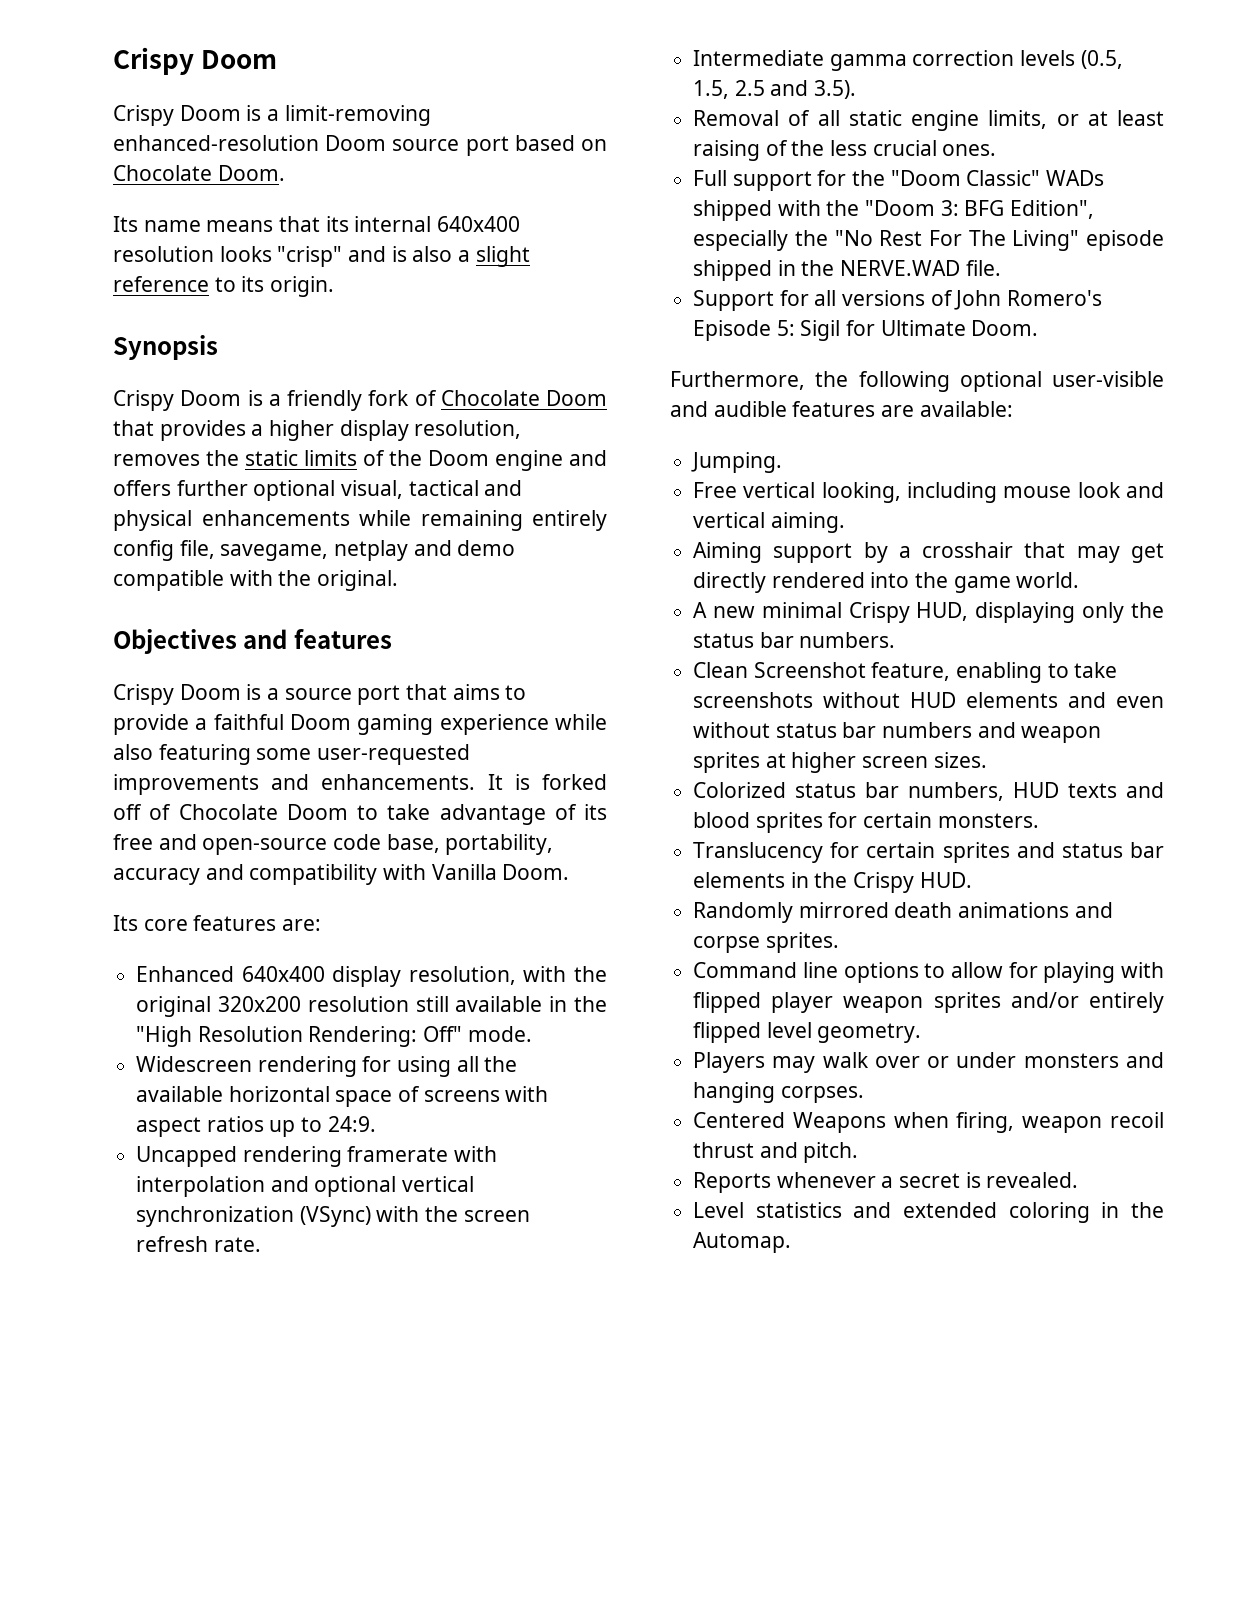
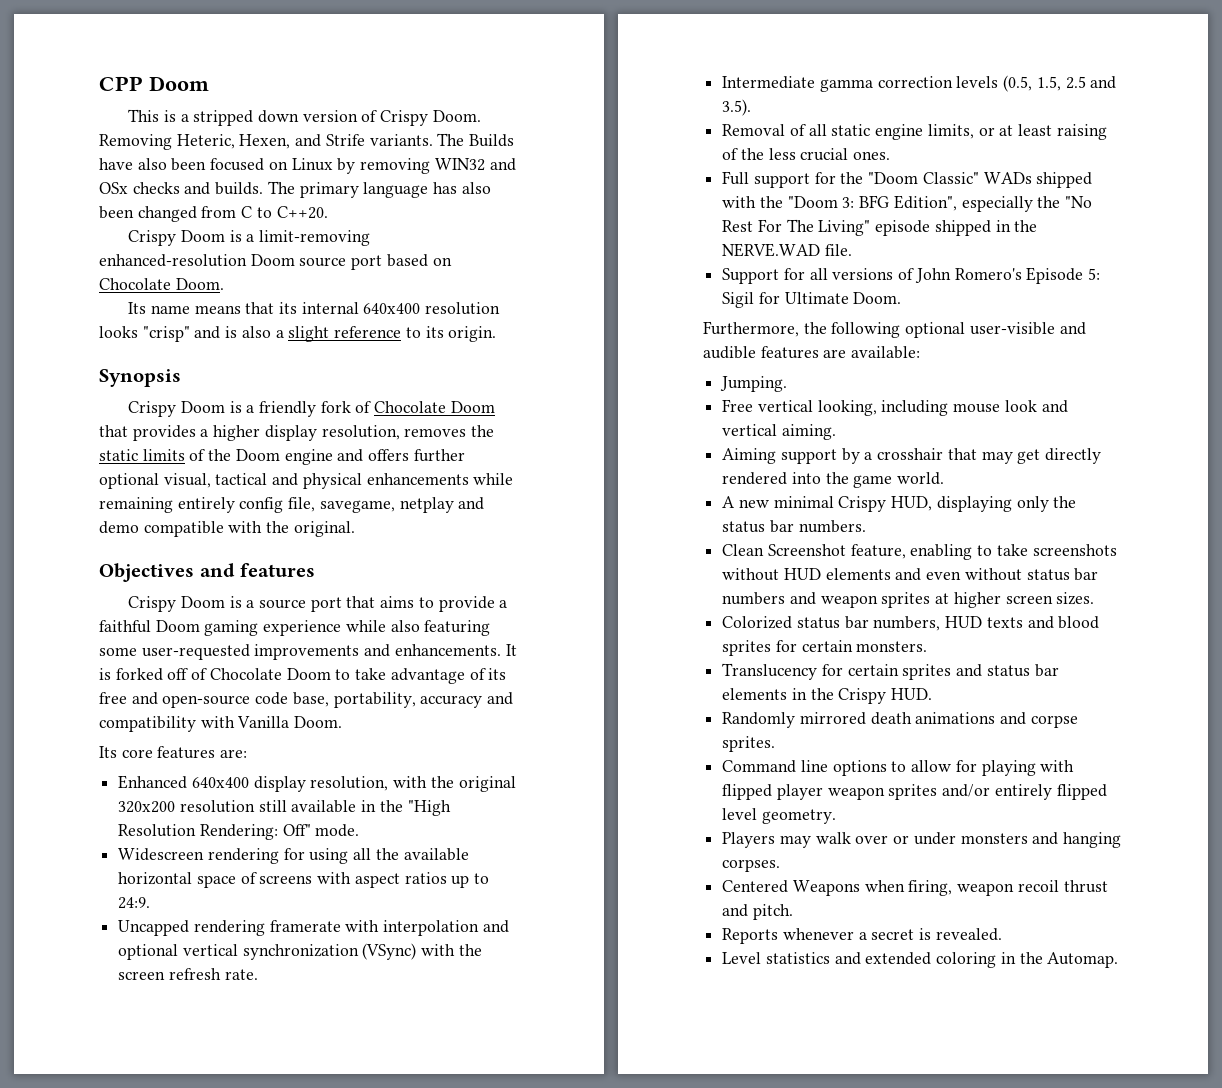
[113,47,278,75] Crispy Doom -> [99,76,209,91] [128,109,481,126] [99,133,515,150] [99,158,516,174] [99,181,491,198] [99,206,328,222] CPP Doom // This is a stripped down version of Crispy Doom. Removing Heteric, Hexen, and Strife variants. The Builds have also been focused on Linux by removing WIN32 and OSx checks and builds. The primary language has also been changed from C to C++20.

